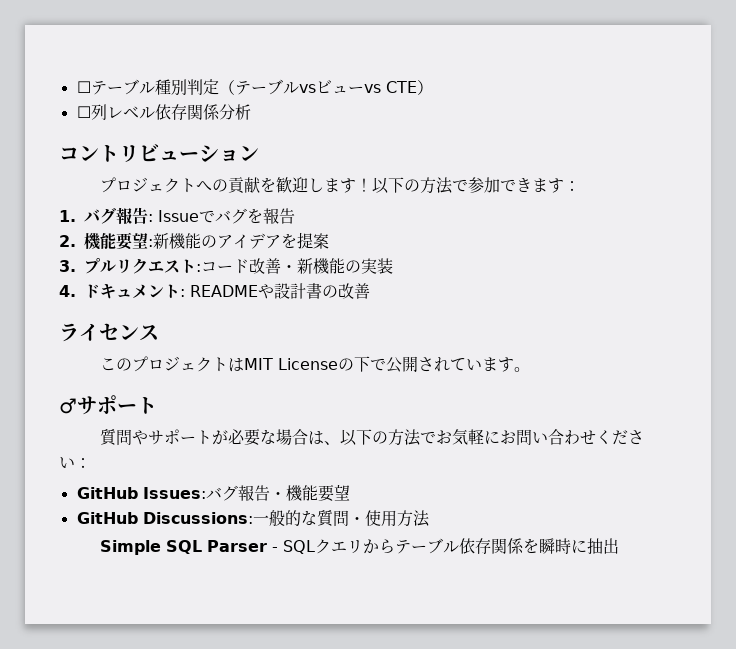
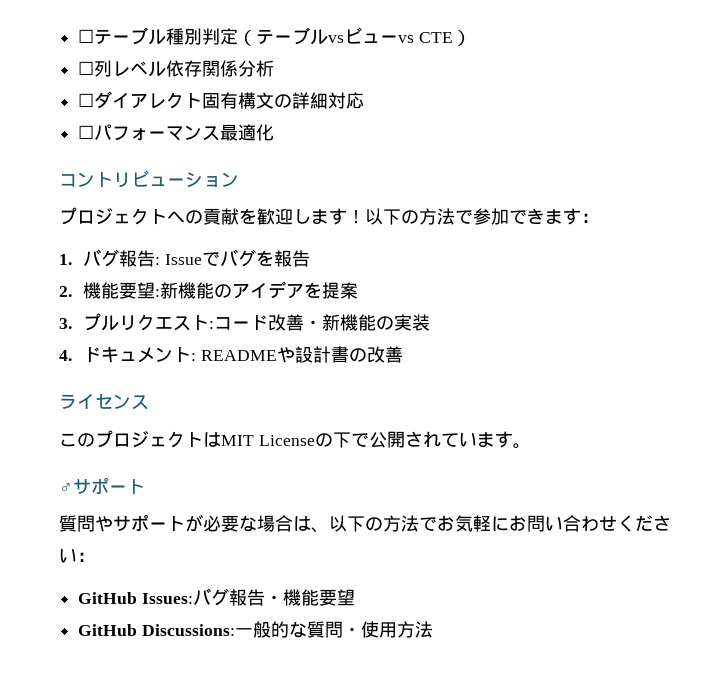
(251, 112) none -> [78,91,365,109] [78,124,275,141] // ☐ダイアレクト固有構文の詳細対応 // ☐パフォーマンス最適化
[100,538,620,555] // Simple SQL Parser - SQLクエリからテーブル依存関係を瞬時に抽出 -> (433, 629) none

